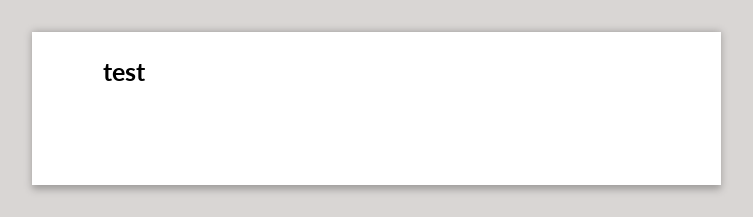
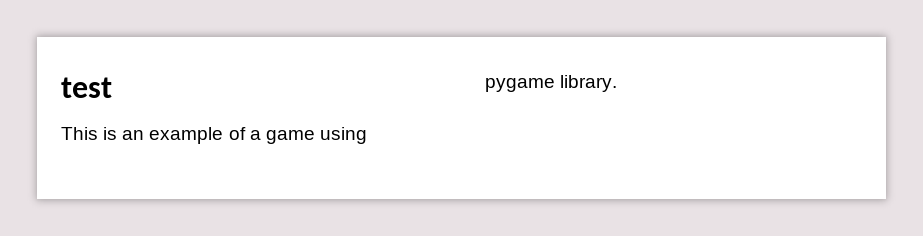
(146, 72) none -> [61,127,367,144] [485,75,618,92] // This is an example of a game using pygame library.

